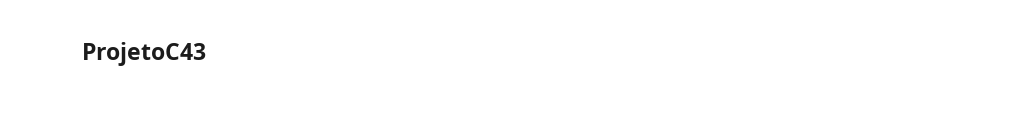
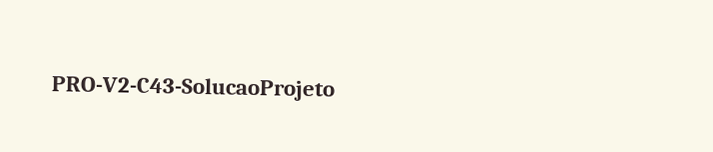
[82,42,206,66] ProjetoC43 -> [51,75,335,102] PRO-V2-C43-SolucaoProjeto

